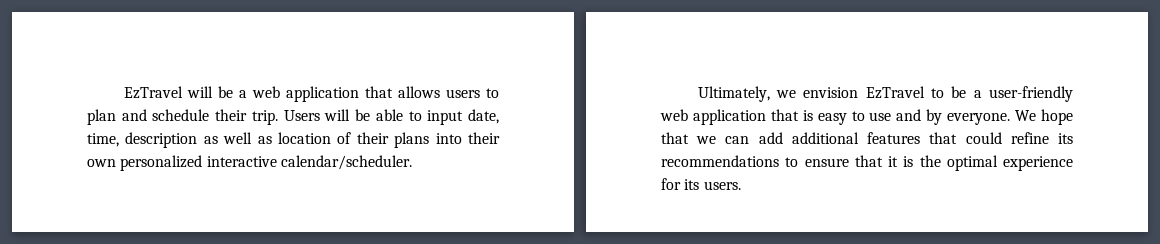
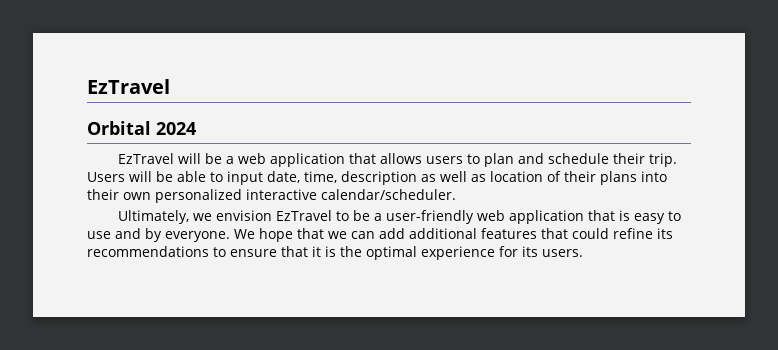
[123,86,183,99] EzTravel -> [87,79,170,94] [87,121,196,135] [117,153,174,164] EzTravel // Orbital 2024 // EzTravel

